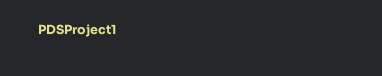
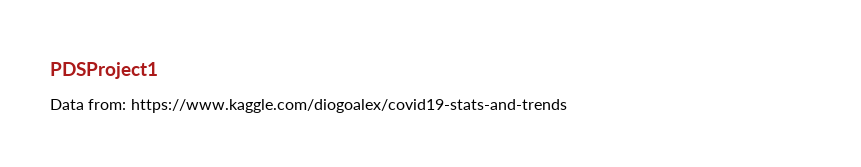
(116, 30) none -> [50,99,567,113] // Data from: https://www.kaggle.com/diogoalex/covid19-stats-and-trends

